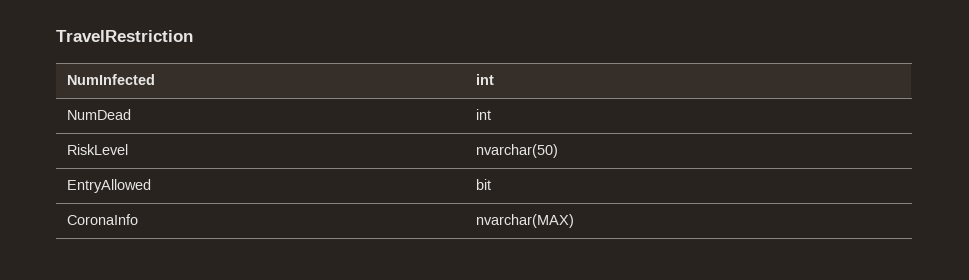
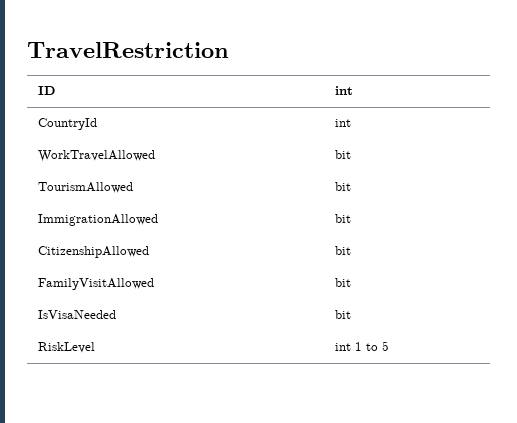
[66,74,155,85] [475,74,494,85] [66,109,131,120] [475,109,491,120] [66,144,128,155] [475,144,558,158] [66,179,151,193] [475,179,491,190] [66,214,138,225] [475,214,574,228] NumInfected | int // NumDead | int // RiskLevel | nvarchar(50) // EntryAllowed | bit // CoronaInfo | nvarchar(MAX) -> [38,86,56,95] [335,86,354,95] [38,118,98,130] [335,119,352,127] [38,150,156,162] [335,150,352,159] [38,182,134,193] [335,182,352,191] [38,214,159,226] [335,214,352,223] [38,246,150,258] [335,246,352,255] [38,278,155,290] [335,278,352,287] [38,310,117,319] [335,310,352,319] [38,342,96,353] [335,341,390,351] ID | int // CountryId | int // WorkTravelAllowed | bit // TourismAllowed | bit // ImmigrationAllowed | bit // CitizenshipAllowed | bit // FamilyVisitAllowed | bit // IsVisaNeeded | bit // RiskLevel | int 1 to 5

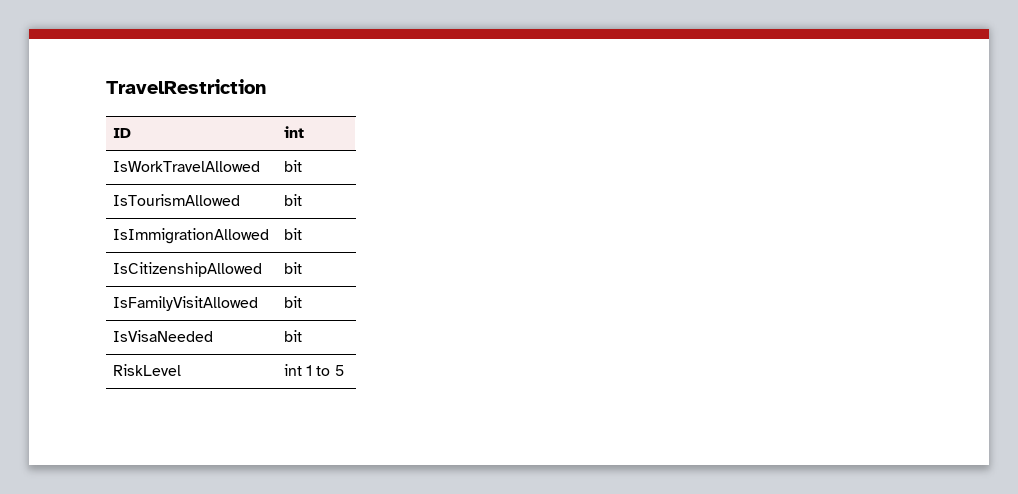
[38,118,98,130] [335,119,352,127] [38,150,156,162] [335,150,352,159] [38,182,134,193] [335,182,352,191] [38,214,159,226] [335,214,352,223] [38,246,150,258] [335,246,352,255] [38,278,155,290] CountryId | int // WorkTravelAllowed | bit // TourismAllowed | bit // ImmigrationAllowed | bit // CitizenshipAllowed | bit // FamilyVisitAllowed -> [113,161,261,172] [284,160,303,172] [113,194,241,206] [284,194,303,206] [113,228,270,244] [284,228,303,240] [113,262,263,277] [284,262,303,274] [113,296,259,311] IsWorkTravelAllowed | bit // IsTourismAllowed | bit // IsImmigrationAllowed | bit // IsCitizenshipAllowed | bit // IsFamilyVisitAllowed

